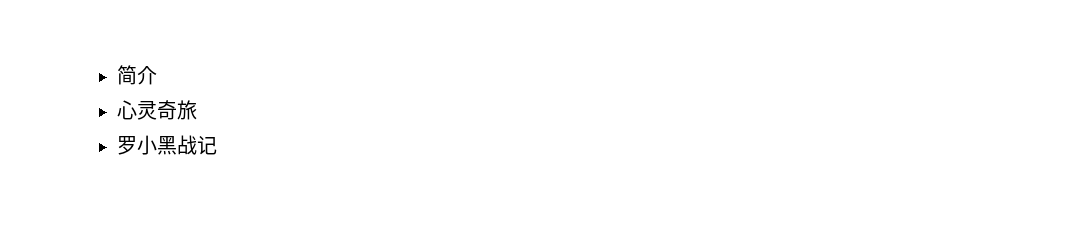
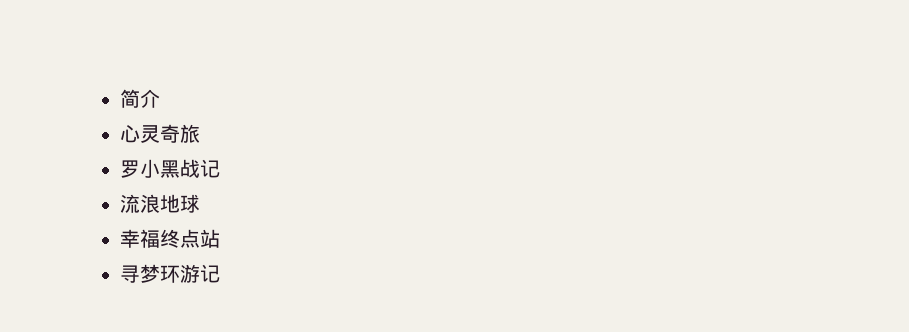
(217, 145) none -> [120,194,200,213] [120,229,220,248] [120,264,220,283] // 流浪地球 // 幸福终点站 // 寻梦环游记

